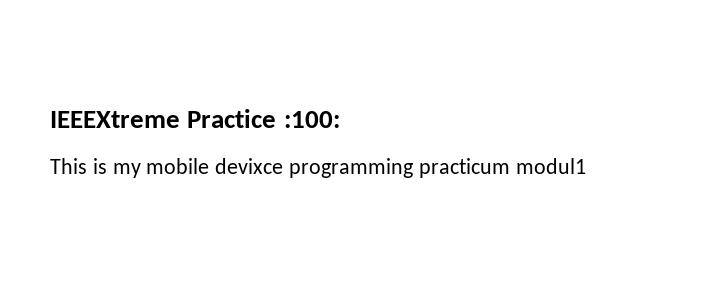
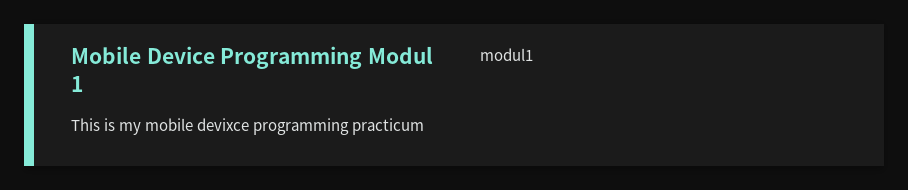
[50,109,340,128] IEEEXtreme Practice :100: -> [71,46,434,69] [71,76,83,92] Mobile Device Programming Modul 1

